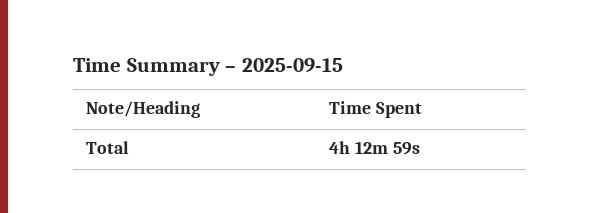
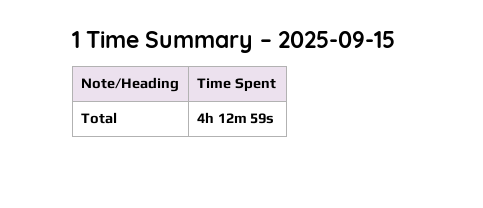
(73, 65) none -> [72,31,80,48] 1

